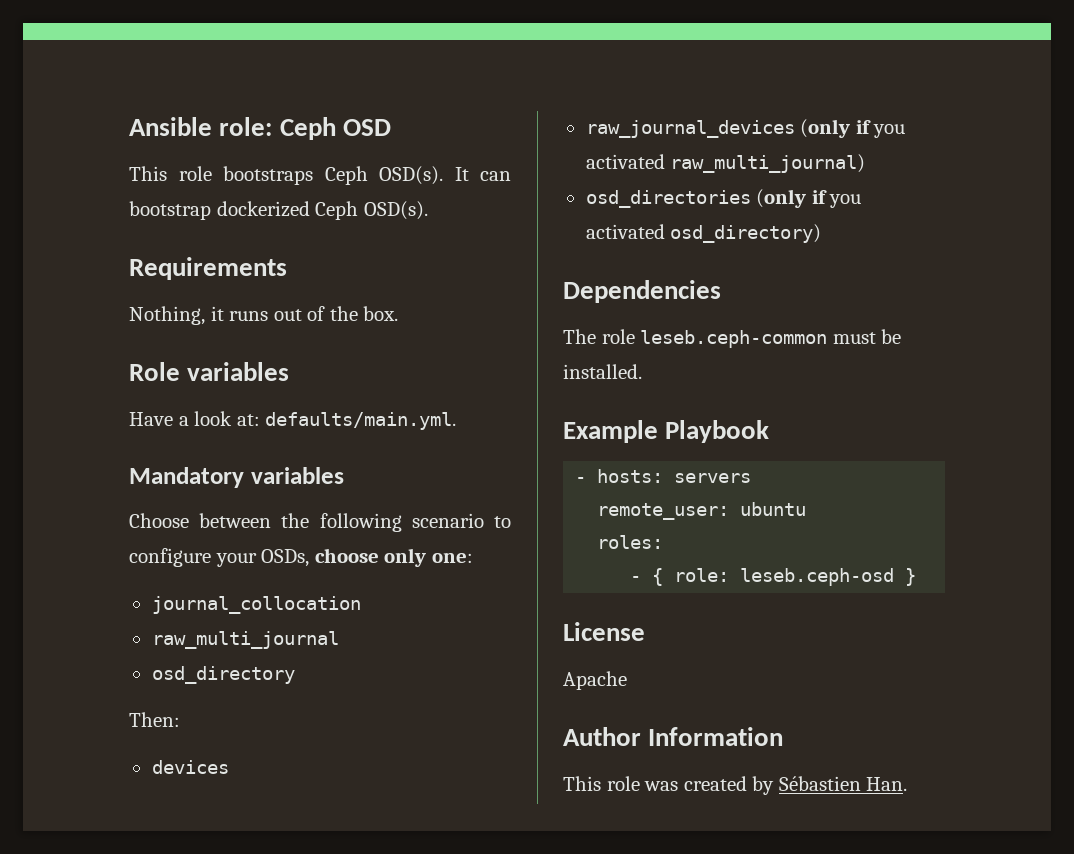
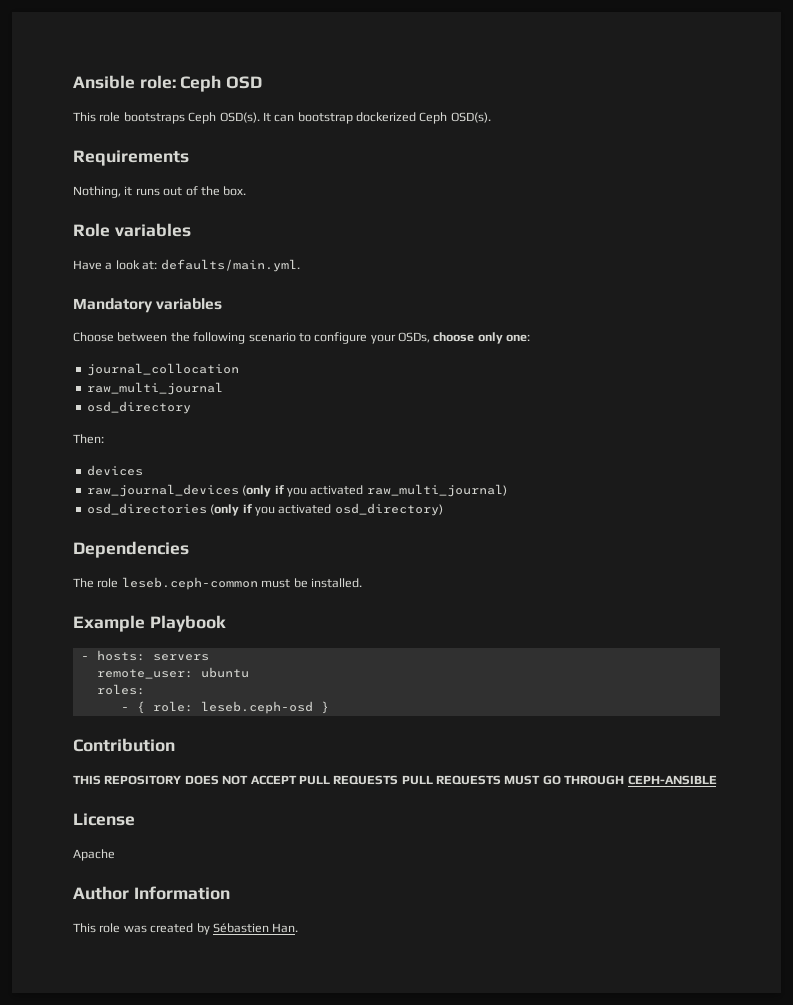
(917, 577) none -> [73,738,175,752] [73,775,717,785] // Contribution // THIS REPOSITORY DOES NOT ACCEPT PULL REQUESTS PULL REQUESTS MUST GO THROUGH CEPH-ANSIBLE

